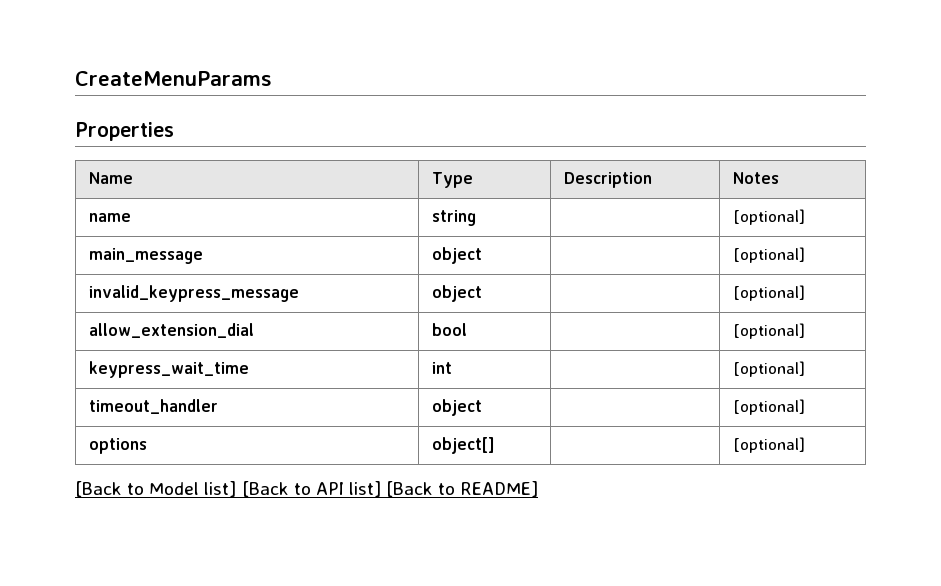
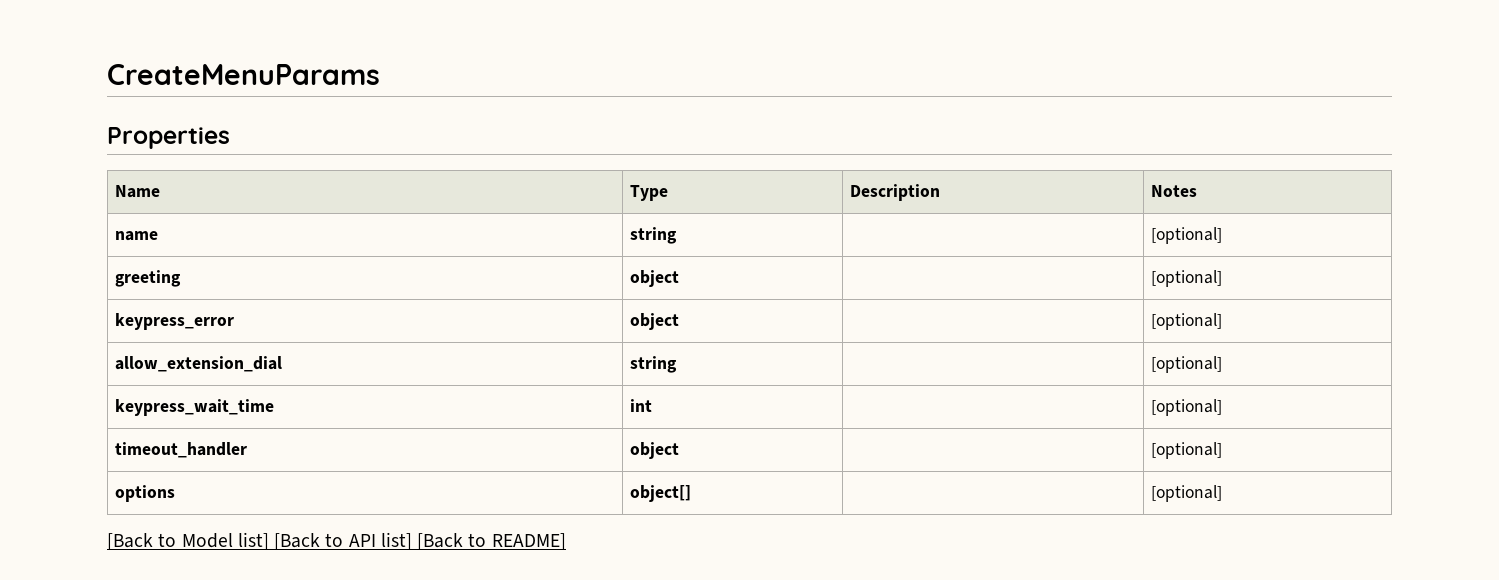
[89,248,204,264] [432,247,483,264] [733,247,806,263] [89,285,300,302] main_message | object | | [optional] // invalid_keypress_message -> [115,270,182,287] [630,270,680,287] [1151,270,1223,287] [115,313,235,330] greeting | object | | [optional] // keypress_error
[432,323,468,336] bool -> [630,356,678,373] string

